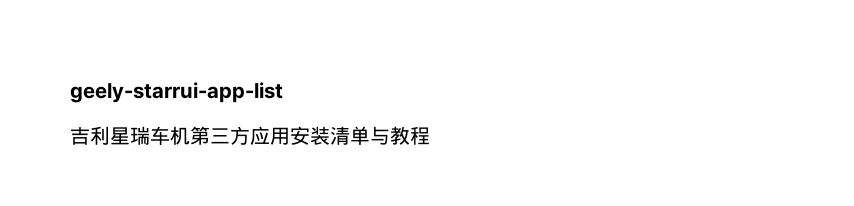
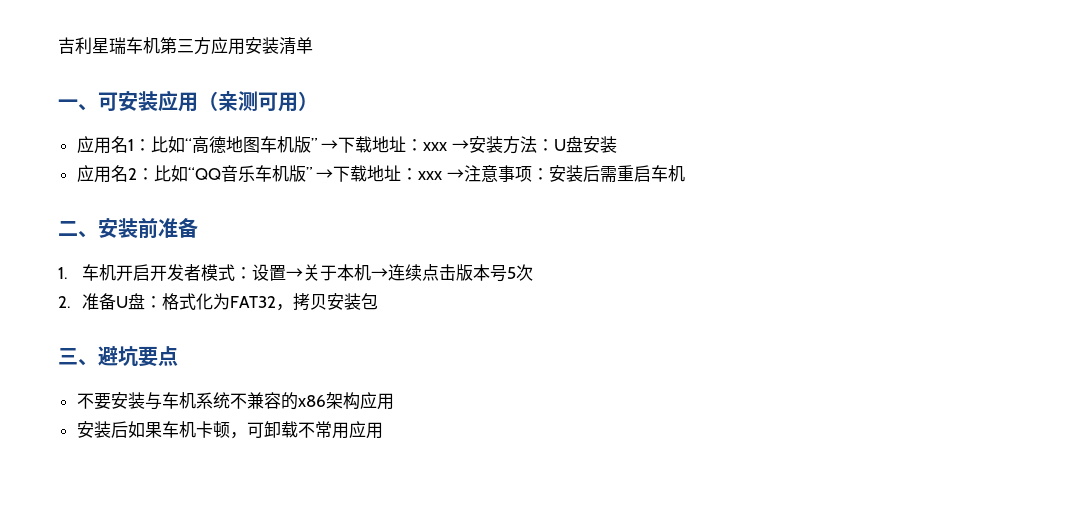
[70,82,283,103] geely-starrui-app-list // -> (58, 45) none
[370,126,430,145] 与教程 -> [58,90,318,112] [76,136,617,154] [76,165,685,183] [58,218,198,239] [58,264,534,282] [58,293,379,311] [58,346,178,367] [76,392,394,410] [76,421,383,439] // 一、可安装应用（亲测可用） // 应用名1：比如“高德地图车机版” →下载地址：xxx →安装方法：U盘安装 // 应用名2：比如“QQ音乐车机版” →下载地址：xxx →注意事项：安装后需重启车机 // 二、安装前准备 // 1.车机开启开发者模式：设置→关于本机→连续点击版本号5次 // 2.准备U盘：格式化为FAT32，拷贝安装包 // 三、避坑要点 // 不要安装与车机系统不兼容的x86架构应用 // 安装后如果车机卡顿，可卸载不常用应用

